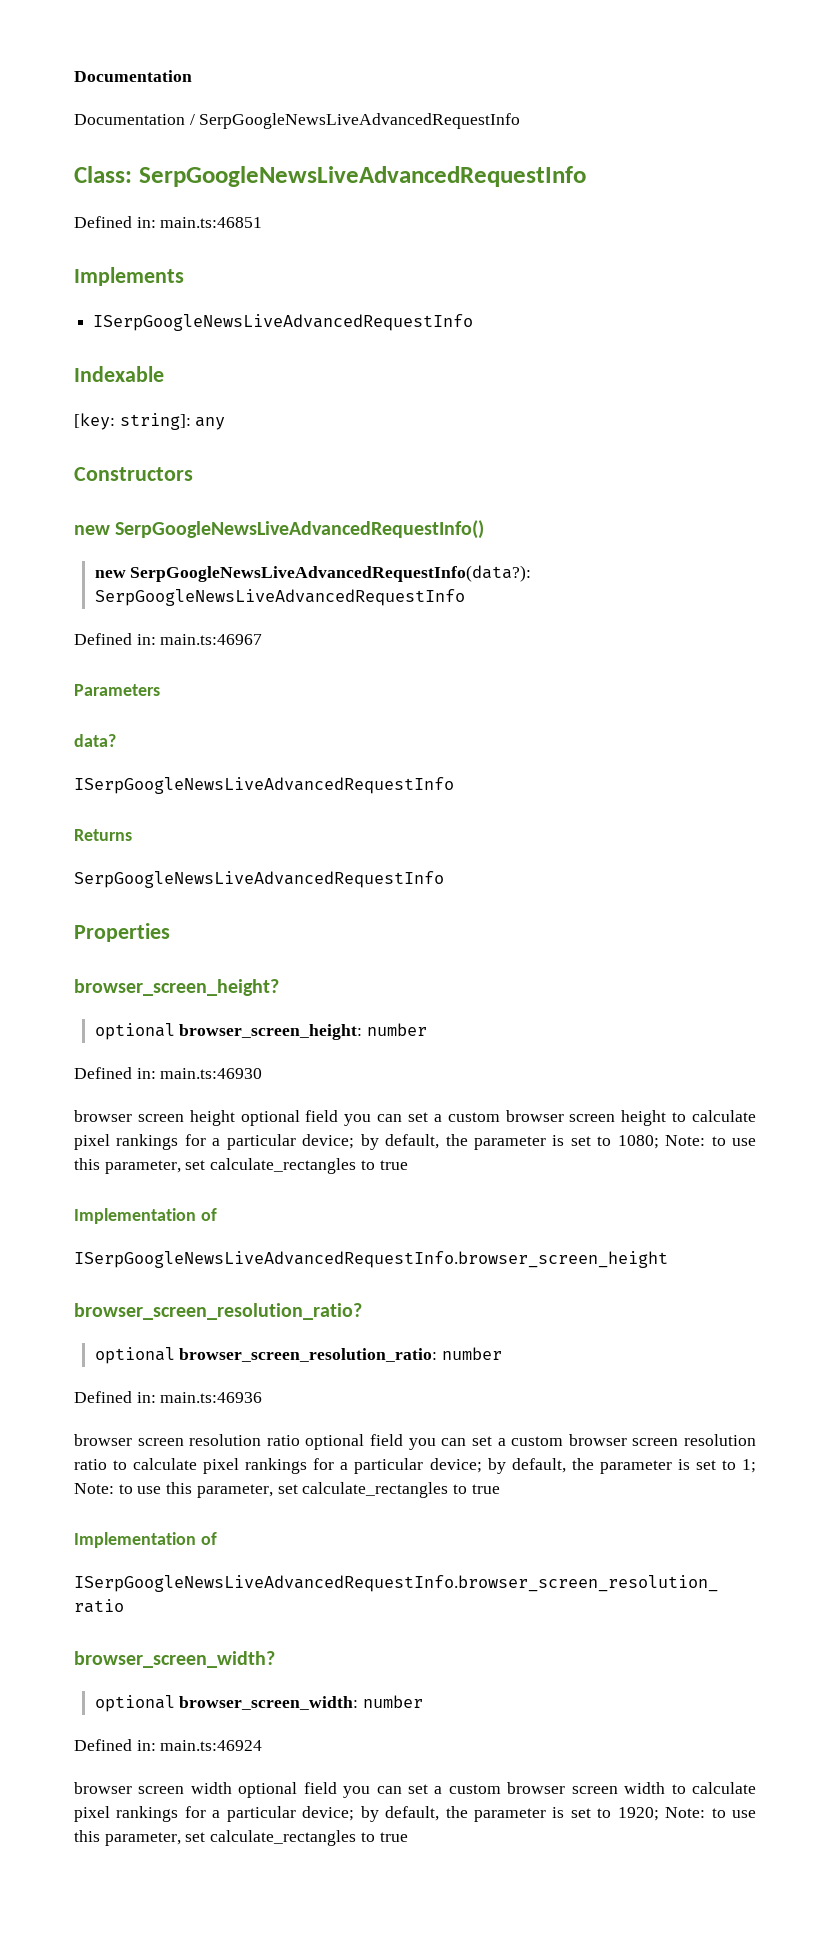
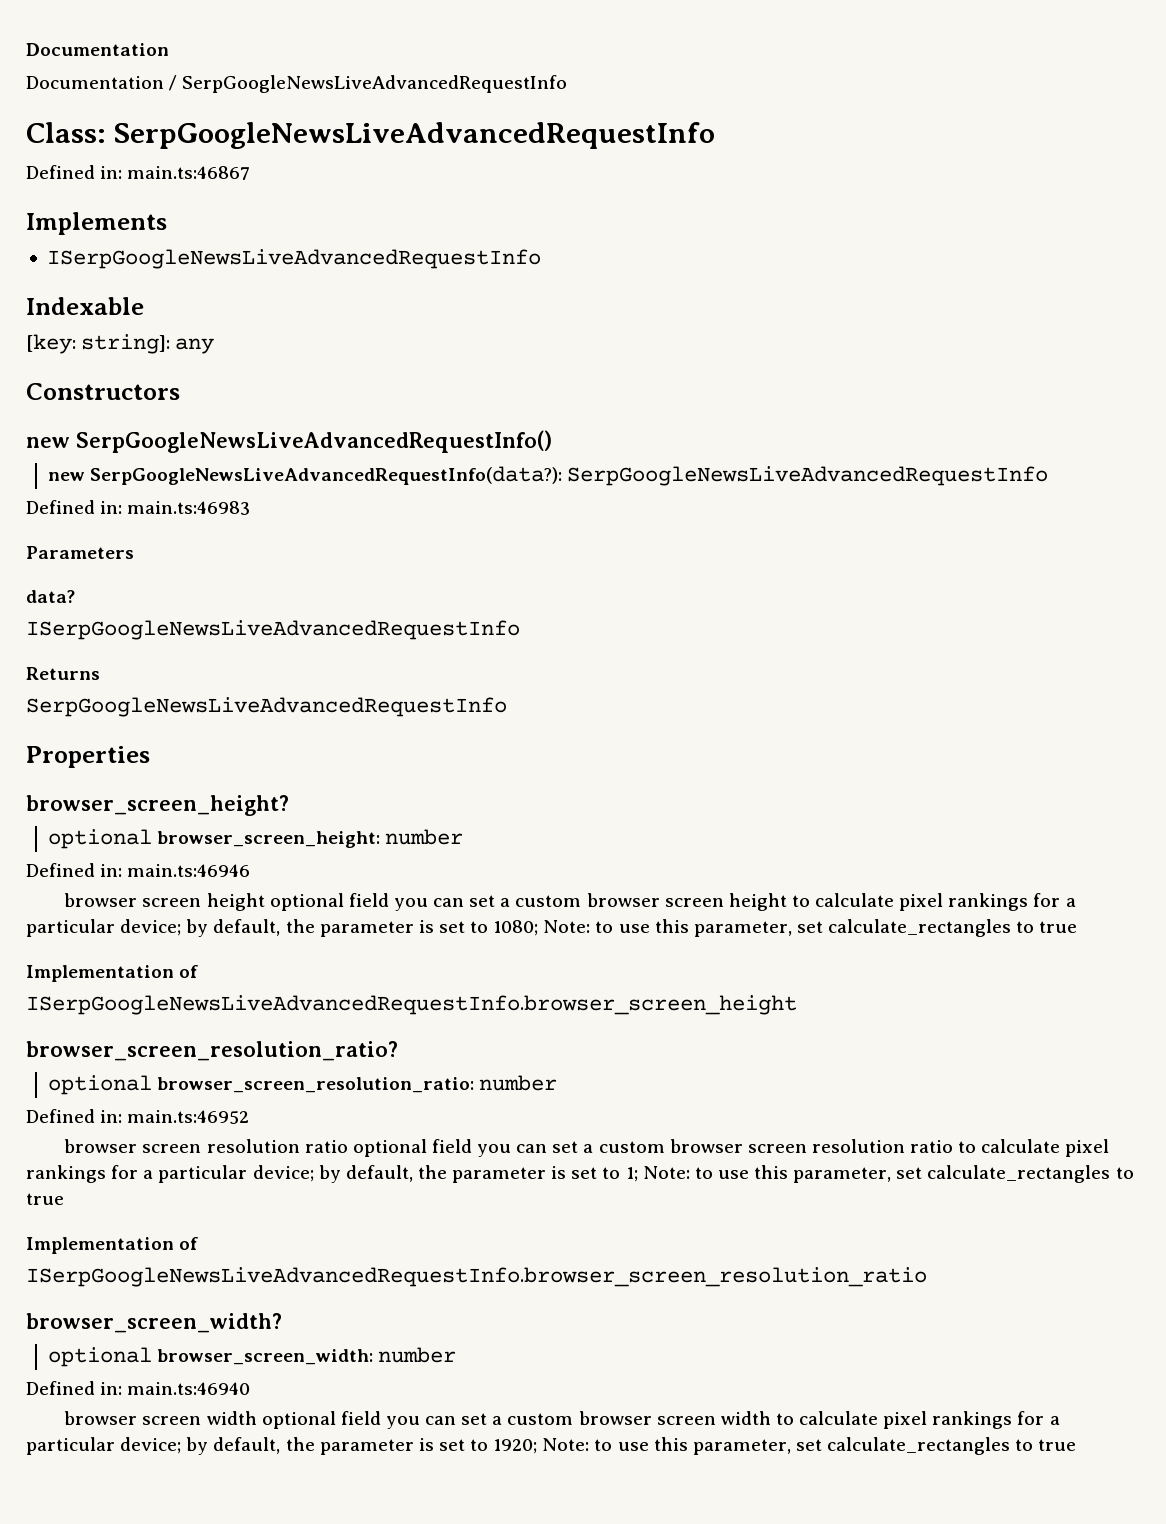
[160,217,263,228] main.ts:46851 -> [127,166,251,180] main.ts:46867
[160,634,263,645] main.ts:46967 -> [127,501,251,515] main.ts:46983
[160,1068,263,1079] main.ts:46930 -> [127,864,251,877] main.ts:46946
[160,1392,263,1403] main.ts:46936 -> [127,1110,250,1124] main.ts:46952
[160,1740,263,1751] main.ts:46924 -> [127,1382,251,1395] main.ts:46940

